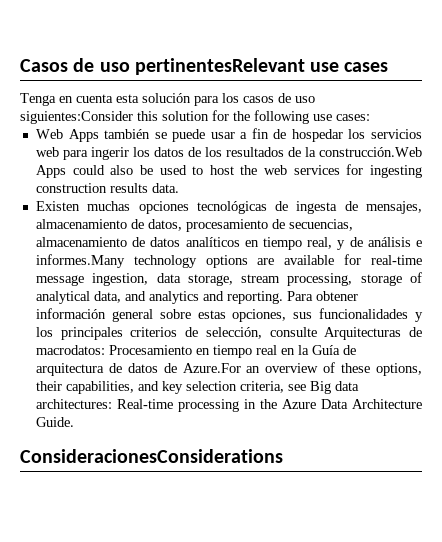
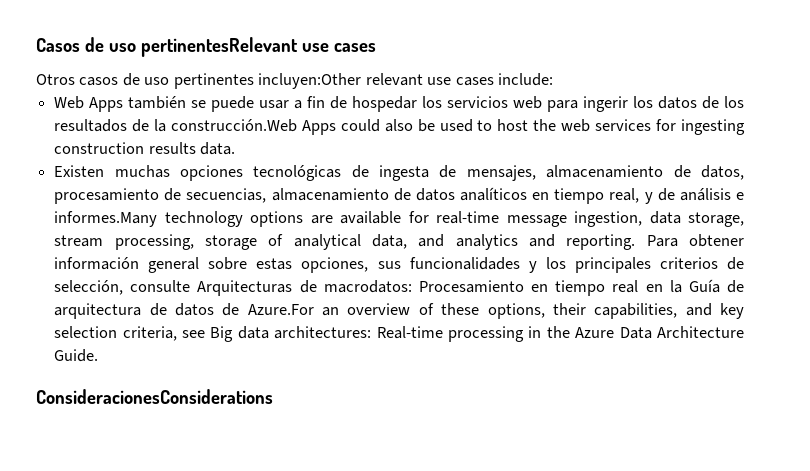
[20,93,315,106] [20,110,370,124] Tenga en cuenta esta solución para los casos de uso siguientes:Consider this solution for the following use cases: -> [36,73,554,89] Otros casos de uso pertinentes incluyen:Other relevant use cases include:

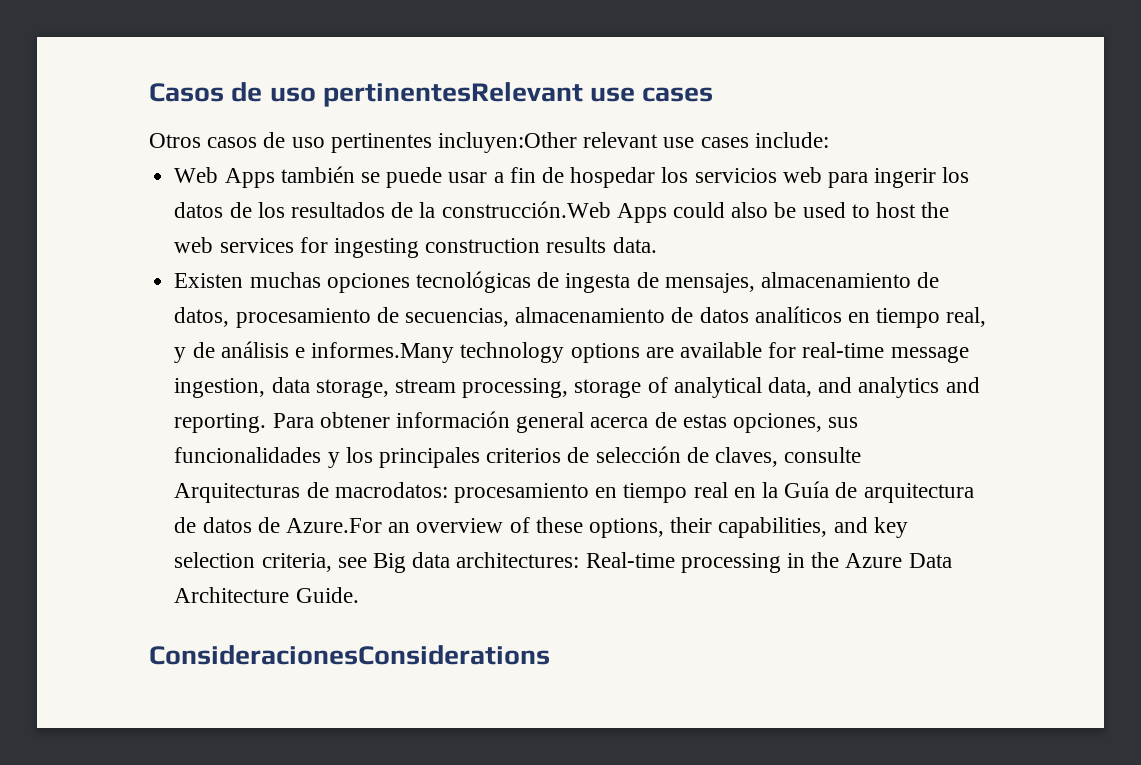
[208,257,248,270] sobre -> [590,412,677,428] acerca de
[54,280,124,295] selección, -> [595,446,778,467] selección de claves,
[418,280,524,293] Procesamiento -> [453,483,589,503] procesamiento

